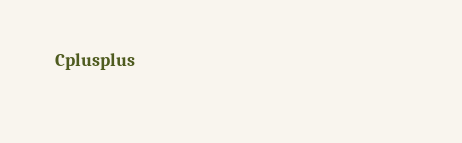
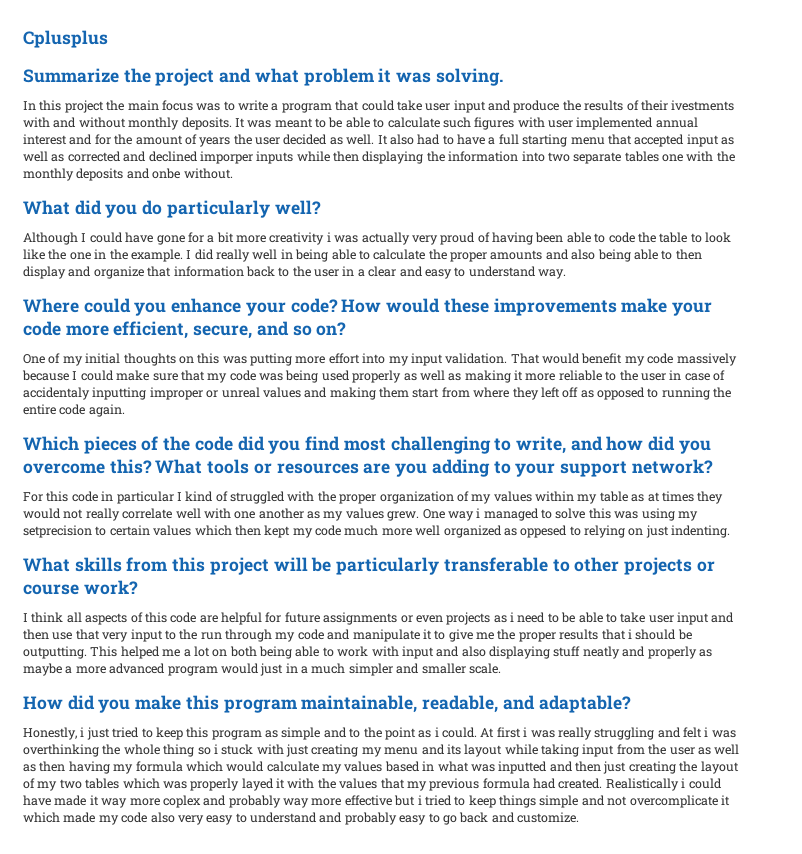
(135, 61) none -> [23,68,503,86] [23,100,735,113] [23,117,698,130] [23,134,734,147] [23,151,735,164] [23,168,233,181] [23,200,321,218] [23,232,731,245] [23,249,702,262] [23,266,566,279] [23,298,712,316] [23,321,347,339] [23,353,737,366] [22,370,725,383] [23,387,732,400] [23,404,125,417] [23,436,711,454] [23,459,713,477] [23,491,724,504] [23,508,698,521] [23,525,731,538] [23,557,715,575] [23,580,138,595] [23,612,735,625] [23,629,692,642] [23,646,712,659] [23,663,501,676] [23,695,631,713] [23,727,736,740] [23,744,740,757] [23,761,739,774] [23,778,722,791] [23,795,730,808] [23,812,579,825] // Summarize the project and what problem it was solving. // In this project the main focus was to write a program that could take user input and produce the results of their ivestments with and without monthly deposits. It was meant to be able to calculate such figures with user implemented annual interest and for the amount of years the user decided as well. It also had to have a full starting menu that accepted input as well as corrected and declined imporper inputs while then displaying the information into two separate tables one with the monthly deposits and onbe without. // What did you do particularly well? // Although I could have gone for a bit more creativity i was actually very proud of having been able to code the table to look like the one in the example. I did really well in being able to calculate the proper amounts and also being able to then display and organize that information back to the user in a clear and easy to understand way. // Where could you enhance your code? How would these improvements make your code more efficient, secure, and so on? // One of my initial thoughts on this was putting more effort into my input validation. That would benefit my code massively because I could make sure that my code was being used properly as well as making it more reliable to the user in case of accidentaly inputting improper or unreal values and making them start from where they left off as opposed to running the entire code again. // Which pieces of the code did you find most challenging to write, and how did you overcome this? What tools or resources are you adding to your support network? // For this code in particular I kind of struggled with the proper organization of my values within my table as at times they would not really correlate well with one another as my values grew. One way i managed to solve this was using my setprecision to certain values which then kept my code much more well organized as oppesed to relying on just indenting. // What skills from this project will be particularly transferable to other projects or course work? // I think all aspects of this code are helpful for future assignments or even projects as i need to be able to take user input and then use that very input to the run through my code and manipulate it to give me the proper results that i should be outputting. This helped me a lot on both being able to work with input and also displaying stuff neatly and properly as maybe a more advanced program would just in a much simpler and smaller scale. // How did you make this program maintainable, readable, and adaptable? // Honestly, i just tried to keep this program as simple and to the point as i could. At first i was really struggling and felt i was overthinking the whole thing so i stuck with just creating my menu and its layout while taking input from the user as well as then having my formula which would calculate my values based in what was inputted and then just creating the layout of my two tables which was properly layed it with the values that my previous formula had created. Realistically i could have made it way more coplex and probably way more effective but i tried to keep things simple and not overcomplicate it which made my code also very easy to understand and probably easy to go back and customize.

